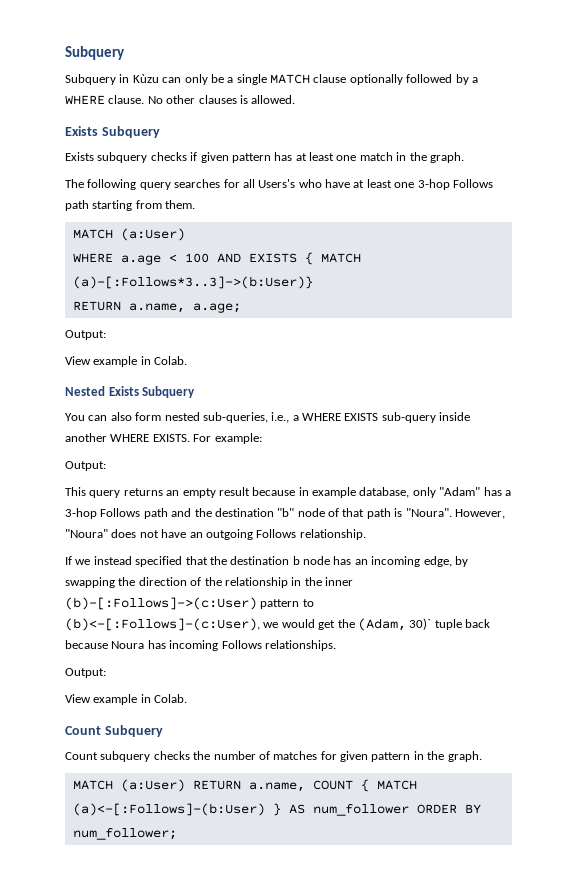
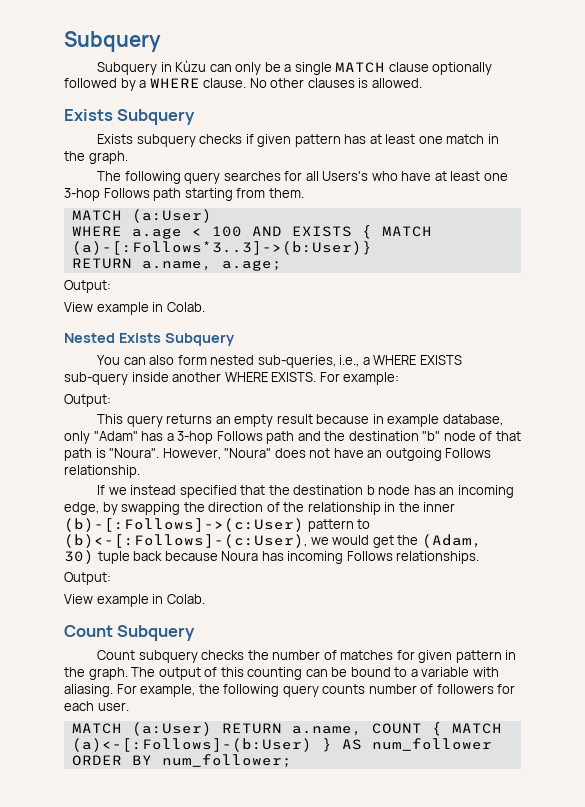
[409,618,432,630] 30)` -> [64,550,94,564] 30)
(482, 756) none -> [131,667,499,680] [64,684,516,697] [64,701,129,711] The output of this counting can be bound to a variable with aliasing. For example, the following query counts number of followers for each user.

